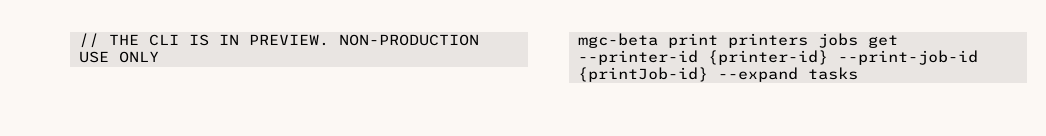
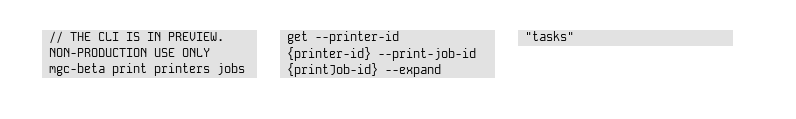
[808,67,859,80] tasks -> [525,31,575,41] "tasks"

